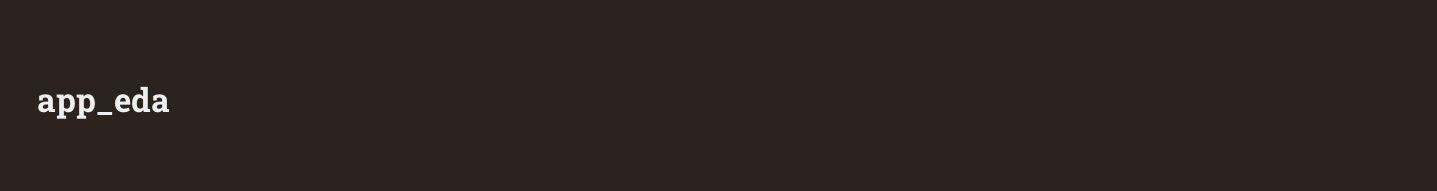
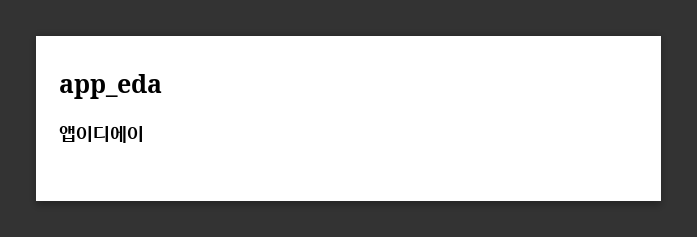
(170, 102) none -> [59,126,144,143] // 앱이디에이

